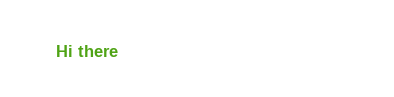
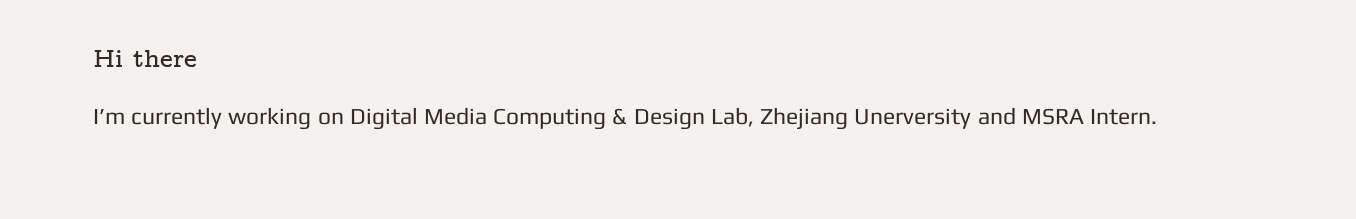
(118, 51) none -> [93,107,1157,130] // I’m currently working on Digital Media Computing & Design Lab, Zhejiang Unerversity and MSRA Intern.

